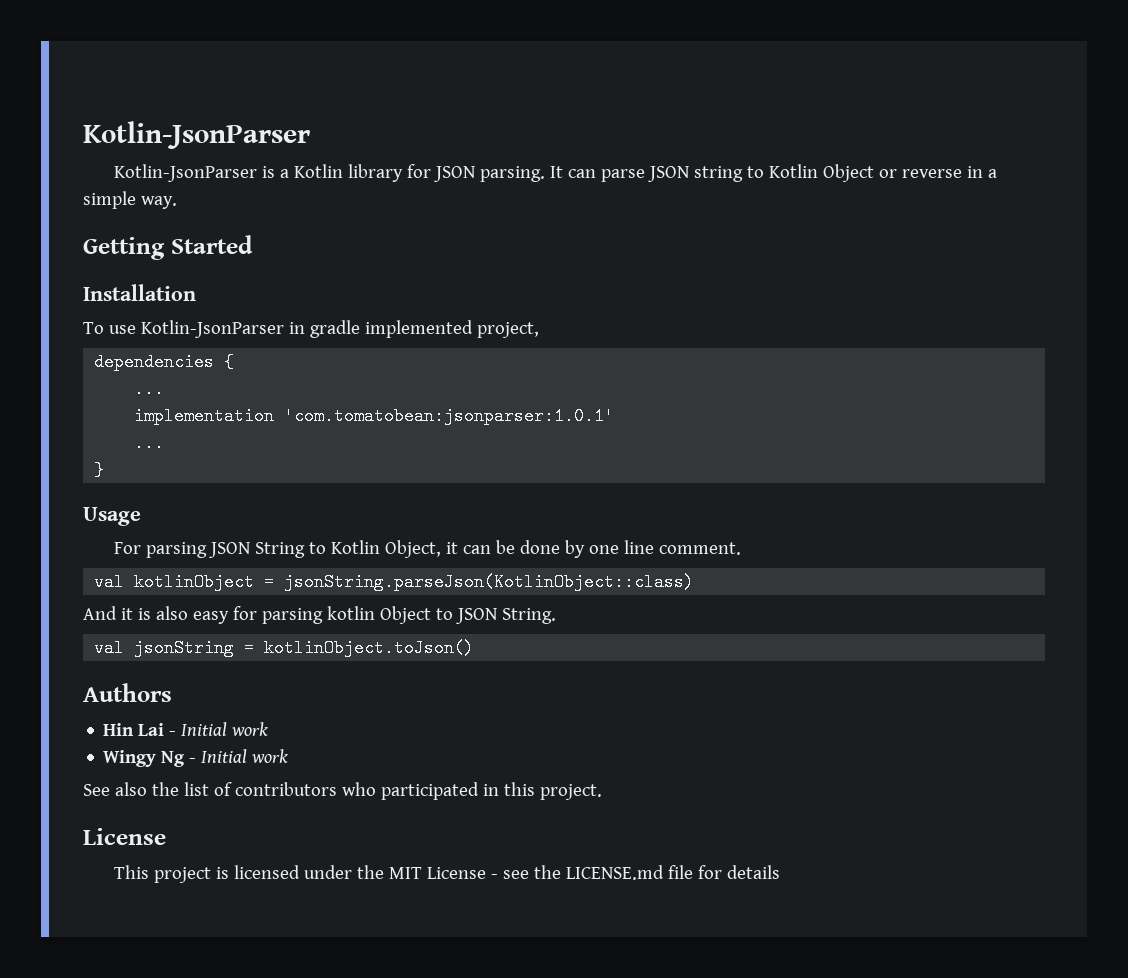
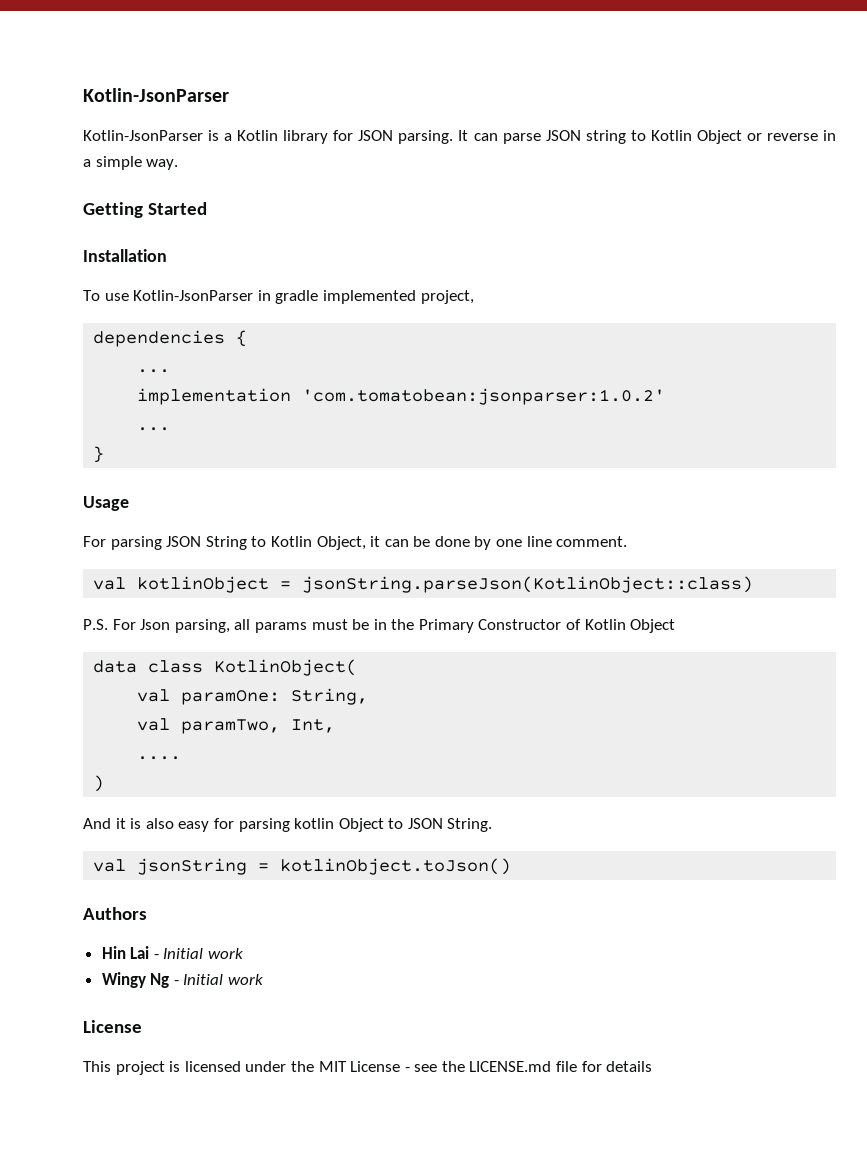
[284,407,615,425] 'com.tomatobean:jsonparser:1.0.1' -> [302,388,666,405] 'com.tomatobean:jsonparser:1.0.2'
(695, 582) none -> [83,619,676,633] [93,659,358,676] [137,688,369,705] [137,718,336,734] [137,756,182,760] [93,775,105,792] // P.S. For Json parsing, all params must be in the Primary Constructor of Kotlin Object // data class KotlinObject( // val paramOne: String, // val paramTwo, Int, // .... // )
[83,782,602,800] // See also the list of contributors who participated in this project. -> (264, 979) none

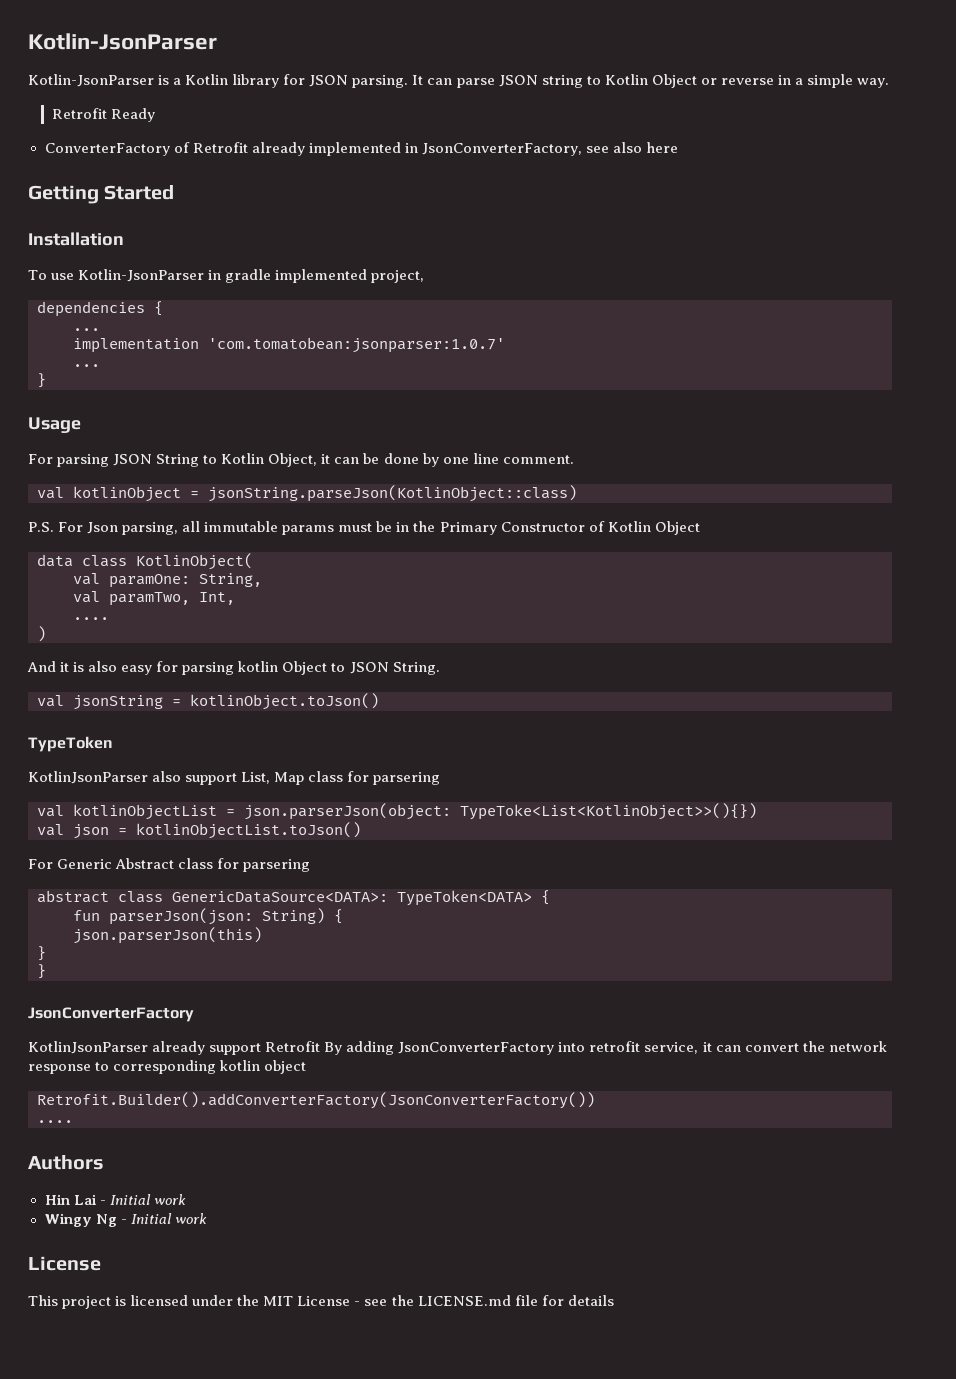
(179, 164) none -> [51,108,156,122] [44,142,678,156] // Retrofit Ready // ConverterFactory of Retrofit already implemented in JsonConverterFactory, see also here
[302,388,666,405] 'com.tomatobean:jsonparser:1.0.2' -> [208,337,505,353] 'com.tomatobean:jsonparser:1.0.7'
(251, 624) none -> [204,521,279,532] immutable
(512, 866) none -> [28,736,113,752] [28,771,441,785] [37,803,757,820] [37,822,361,839] [28,858,311,872] [37,890,550,906] [73,908,343,925] [73,927,262,944] [37,946,46,961] [37,964,46,979] [28,1007,194,1022] [28,1041,887,1055] [28,1060,307,1074] [37,1092,595,1109] [37,1120,73,1123] // TypeToken // KotlinJsonParser also support List, Map class for parsering // val kotlinObjectList = json.parserJson(object: TypeToke<List<KotlinObject>>(){}) // val json = kotlinObjectList.toJson() // For Generic Abstract class for parsering // abstract class GenericDataSource<DATA>: TypeToken<DATA> { // fun parserJson(json: String) { // json.parserJson(this) // } // } // JsonConverterFactory // KotlinJsonParser already support Retrofit By adding JsonConverterFactory into retrofit service, it can convert the network response to corresponding kotlin object // Retrofit.Builder().addConverterFactory(JsonConverterFactory()) // ....

